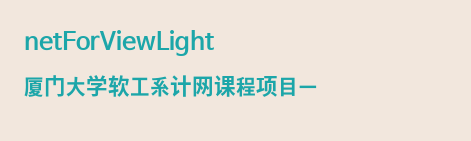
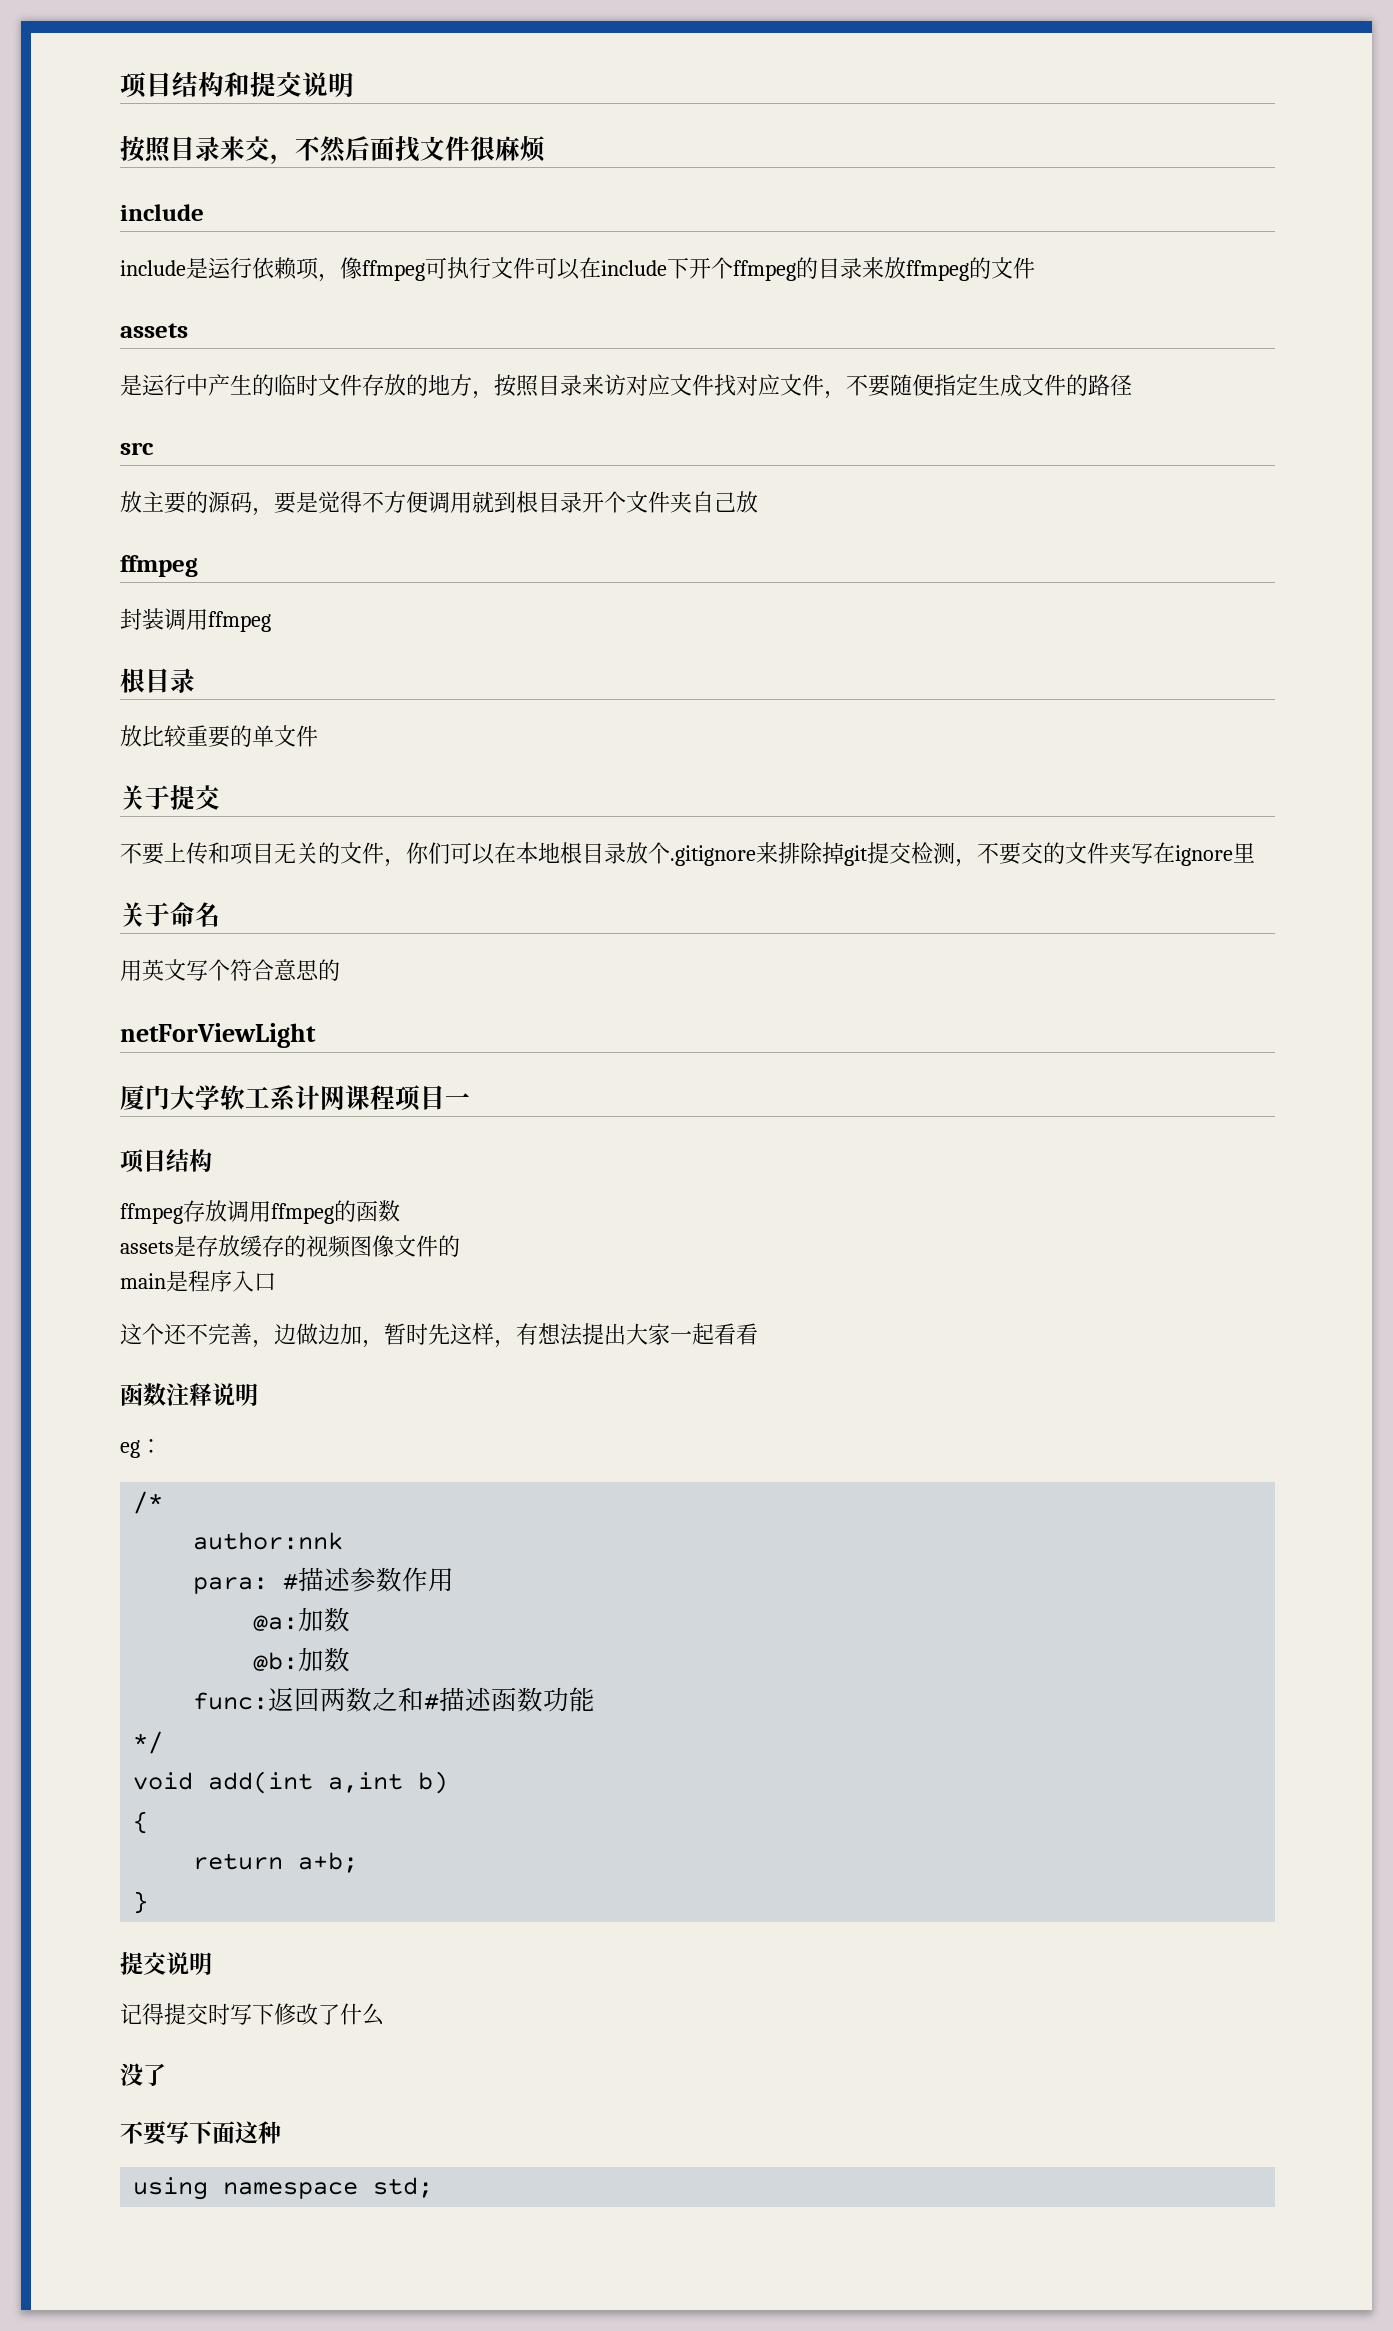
(24, 43) none -> [120,71,354,98] [120,136,546,164] [120,204,204,221] [120,257,1035,282] [120,323,188,338] [120,374,1132,399] [120,442,154,455] [120,491,758,516] [120,555,198,577] [120,608,271,632] [120,668,195,693] [120,725,318,748] [120,785,220,810] [120,842,1255,867] [120,902,220,927] [120,959,340,981] 项目结构和提交说明 // 按照目录来交，不然后面找文件很麻烦 // include // include是运行依赖项，像ffmpeg可执行文件可以在include下开个ffmpeg的目录来放ffmpeg的文件 // assets // 是运行中产生的临时文件存放的地方，按照目录来访对应文件找对应文件，不要随便指定生成文件的路径 // src // 放主要的源码，要是觉得不方便调用就到根目录开个文件夹自己放 // ffmpeg // 封装调用ffmpeg // 根目录 // 放比较重要的单文件 // 关于提交 // 不要上传和项目无关的文件，你们可以在本地根目录放个.gitignore来排除掉git提交检测，不要交的文件夹写在ignore里 // 关于命名 // 用英文写个符合意思的 //
(318, 89) none -> [120,1149,212,1173] [120,1200,400,1224] [120,1235,460,1258] [120,1270,276,1292] [120,1323,758,1348] [120,1383,258,1406] [120,1439,162,1458] [133,1491,164,1514] [193,1532,344,1550] [193,1567,455,1594] [253,1607,351,1632] [253,1647,351,1672] [193,1687,596,1712] [133,1731,164,1754] [133,1771,449,1794] [133,1811,149,1834] [193,1852,359,1873] [133,1891,149,1914] [120,1952,212,1975] [120,2003,384,2026] [120,2063,166,2086] [120,2121,281,2145] [133,2177,434,2200] // 项目结构 // ffmpeg存放调用ffmpeg的函数 // assets是存放缓存的视频图像文件的 // main是程序入口 // 这个还不完善，边做边加，暂时先这样，有想法提出大家一起看看 // 函数注释说明 // eg： // /* // author:nnk // para: #描述参数作用 // @a:加数 // @b:加数 // func:返回两数之和#描述函数功能 // */ // void add(int a,int b) // { // return a+b; // } // 提交说明 // 记得提交时写下修改了什么 // 没了 // 不要写下面这种 // using namespace std;

